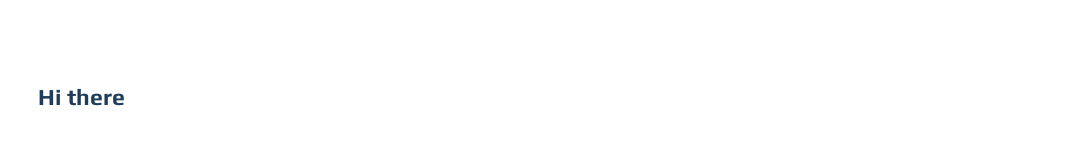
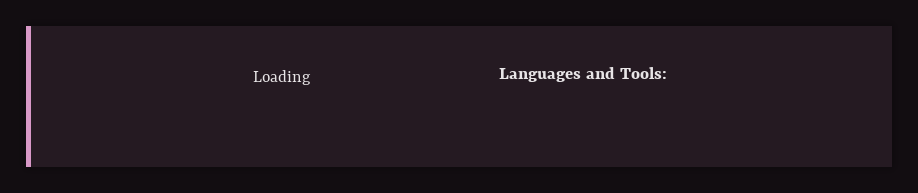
[38,88,126,106] Hi there -> [253,70,311,85] [499,67,667,82] Loading // Languages and Tools:

